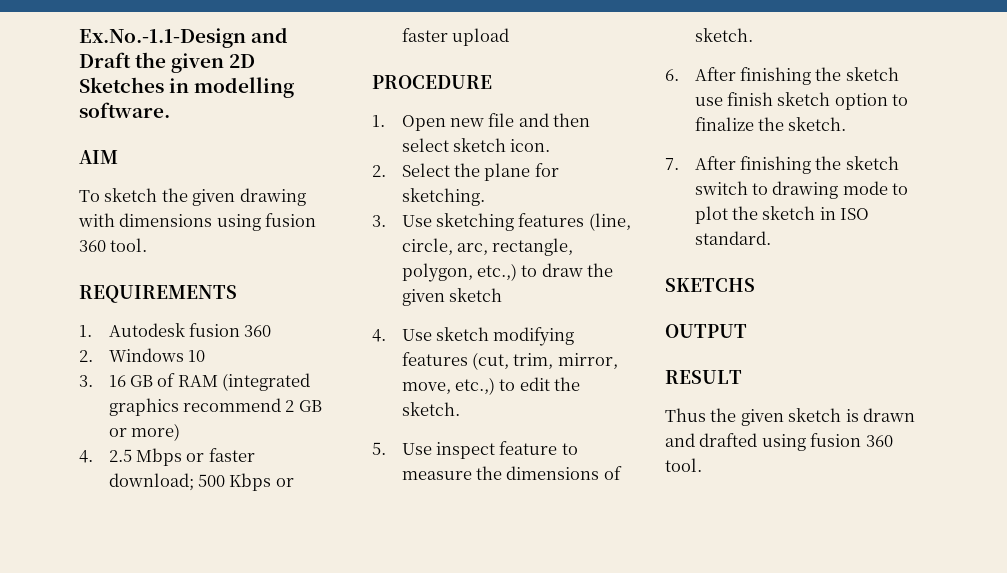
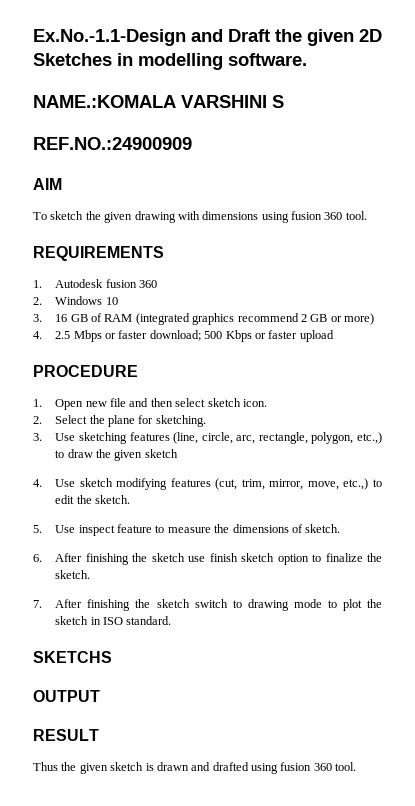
(170, 110) none -> [33,95,284,108] [33,137,192,150] // NAME.:KOMALA VARSHINI S // REF.NO.:24900909

